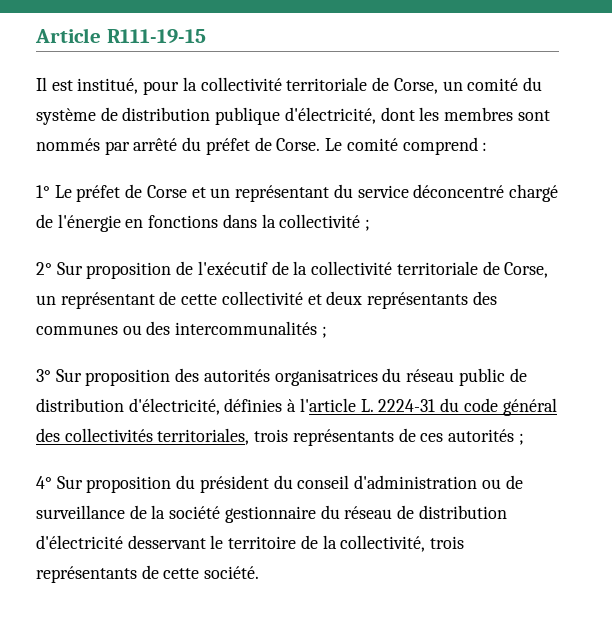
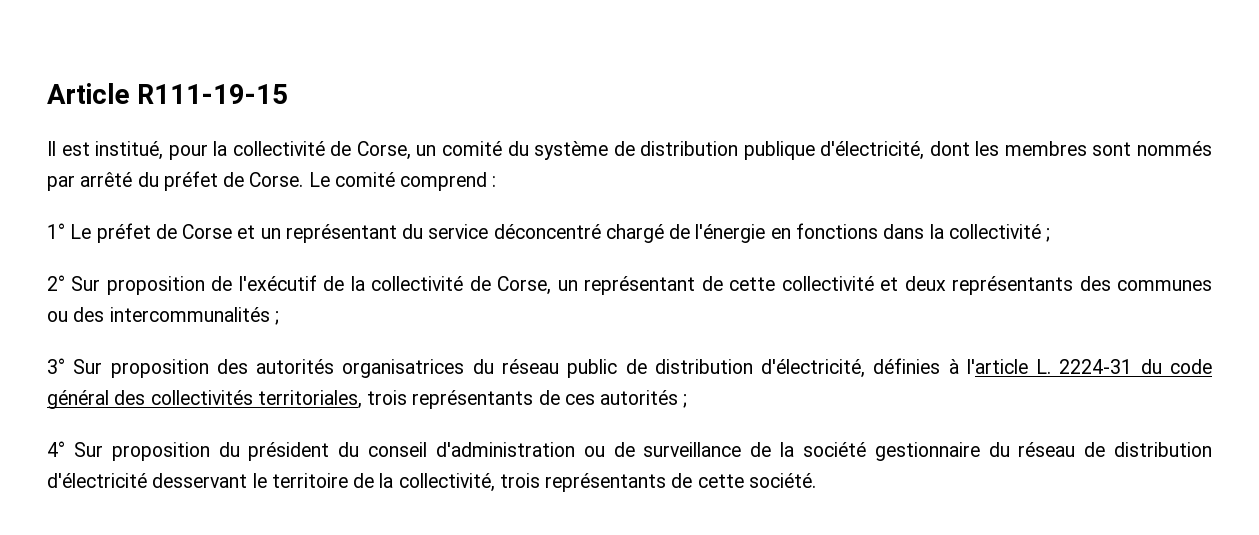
[286,77,368,91] territoriale -> (325, 148) none
[396,261,478,275] territoriale -> (464, 283) none

